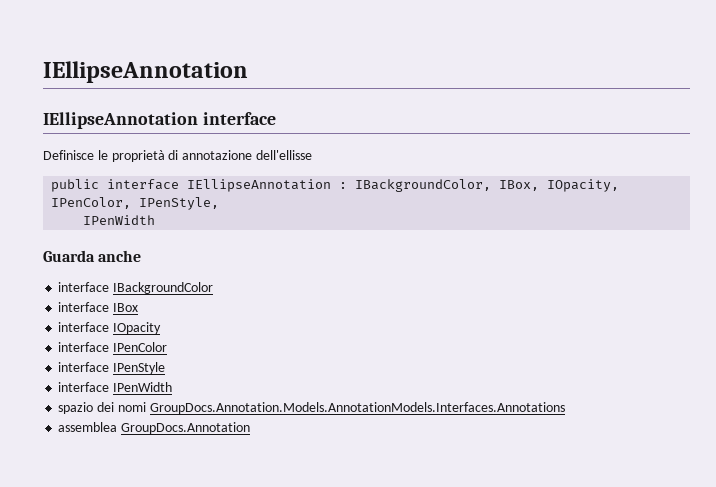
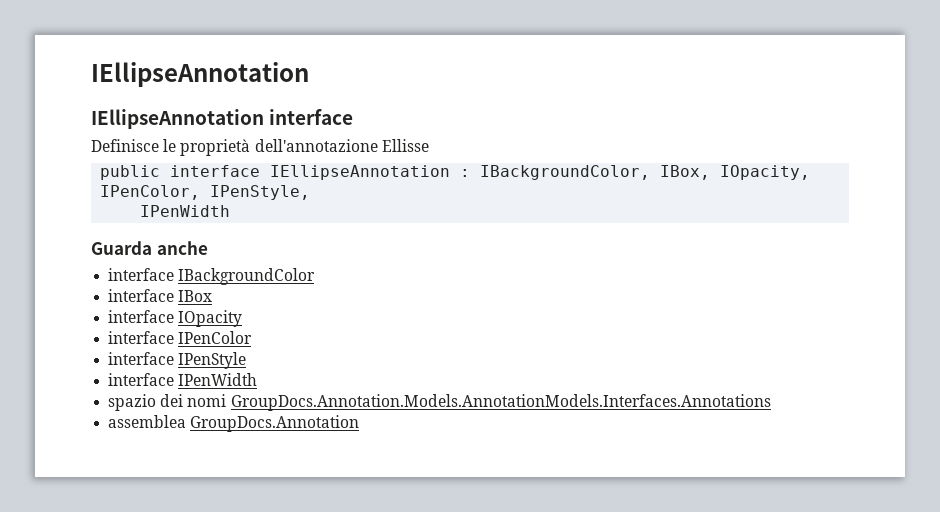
[168,150,312,160] di annotazione dell'ellisse -> [254,139,429,152] dell'annotazione Ellisse

